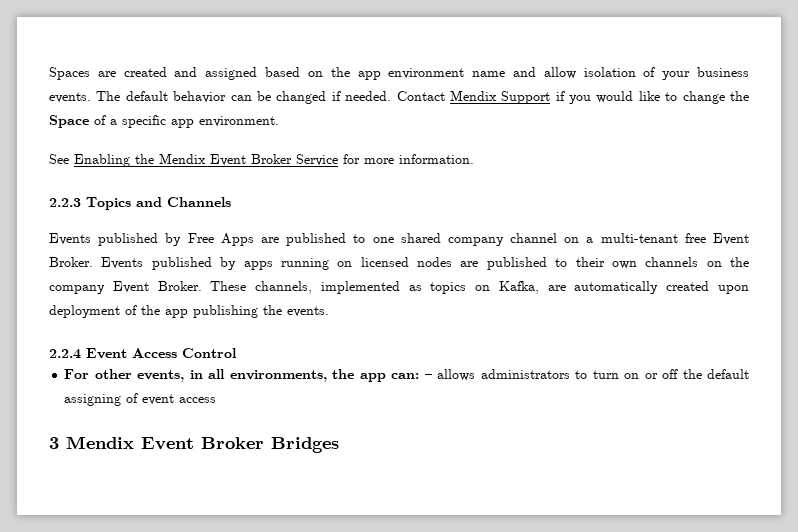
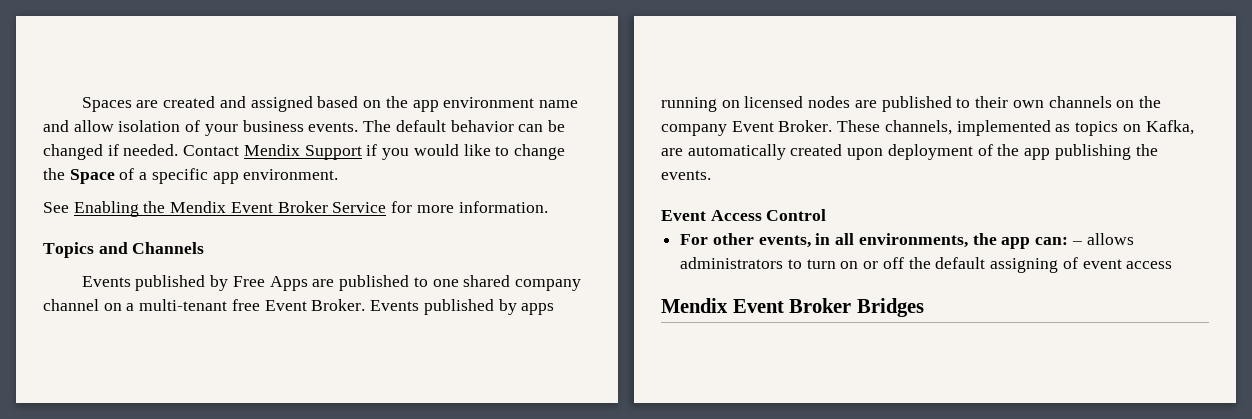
[49,198,81,207] 2.2.3 -> (548, 207) none
[49,349,81,359] 2.2.4 -> (711, 175) none
[49,437,59,449] 3 -> (1173, 265) none

